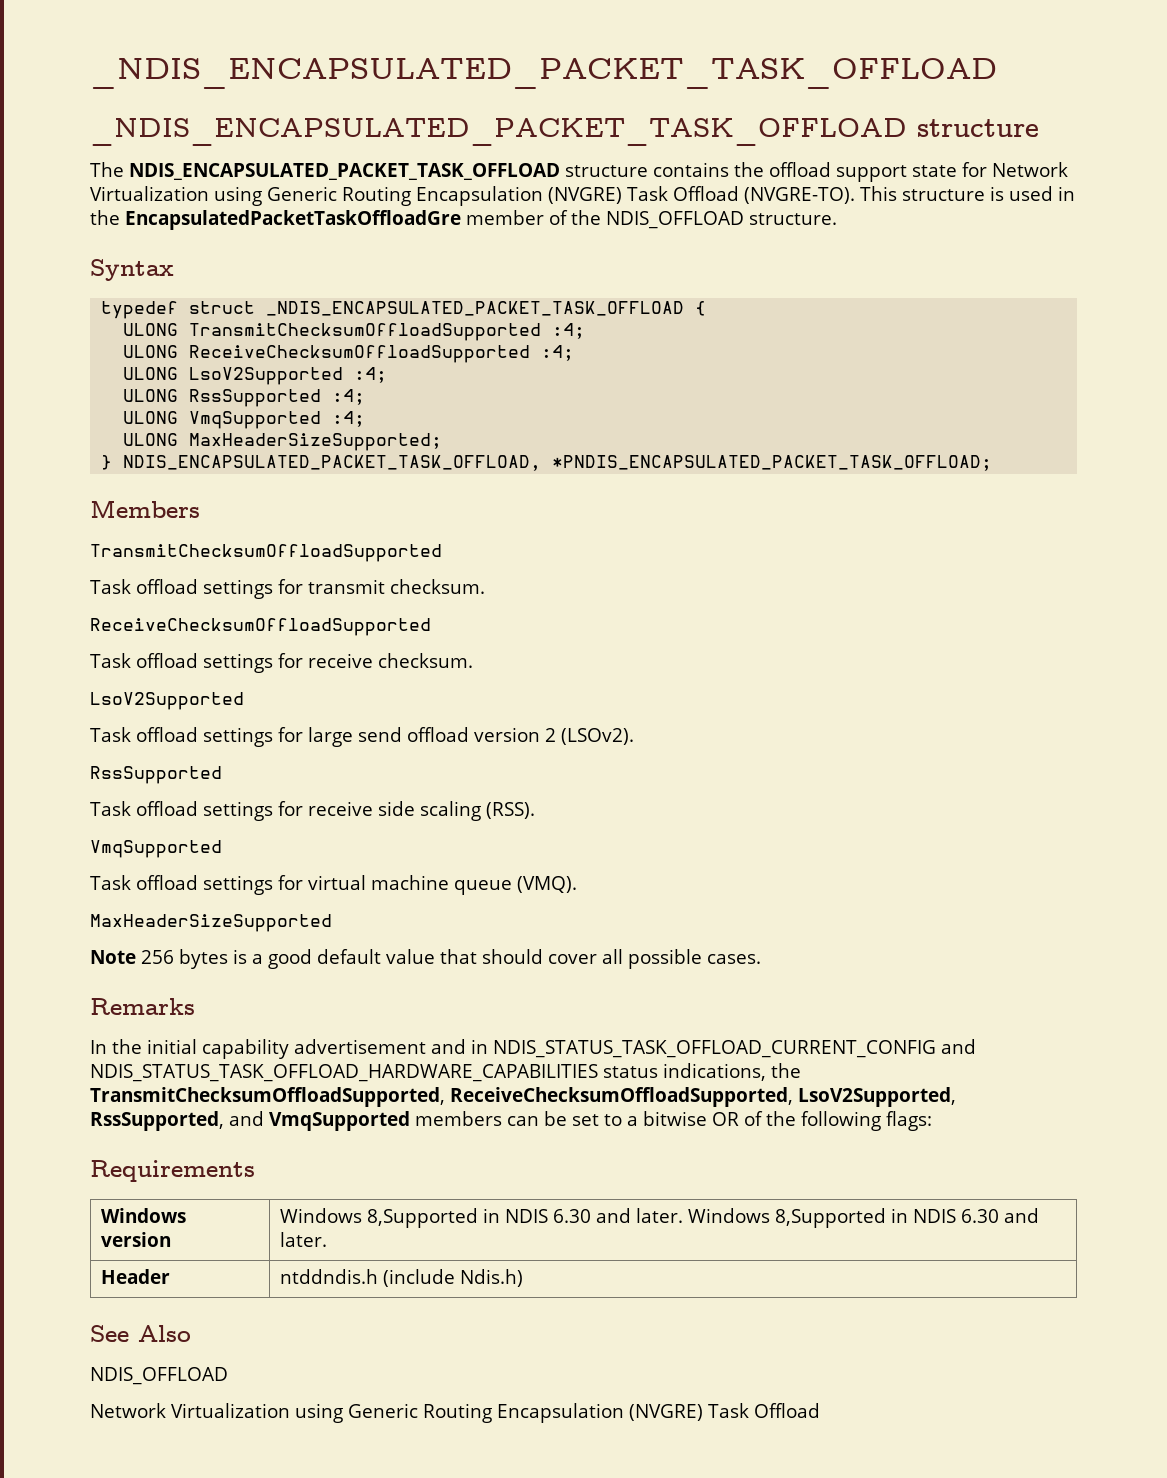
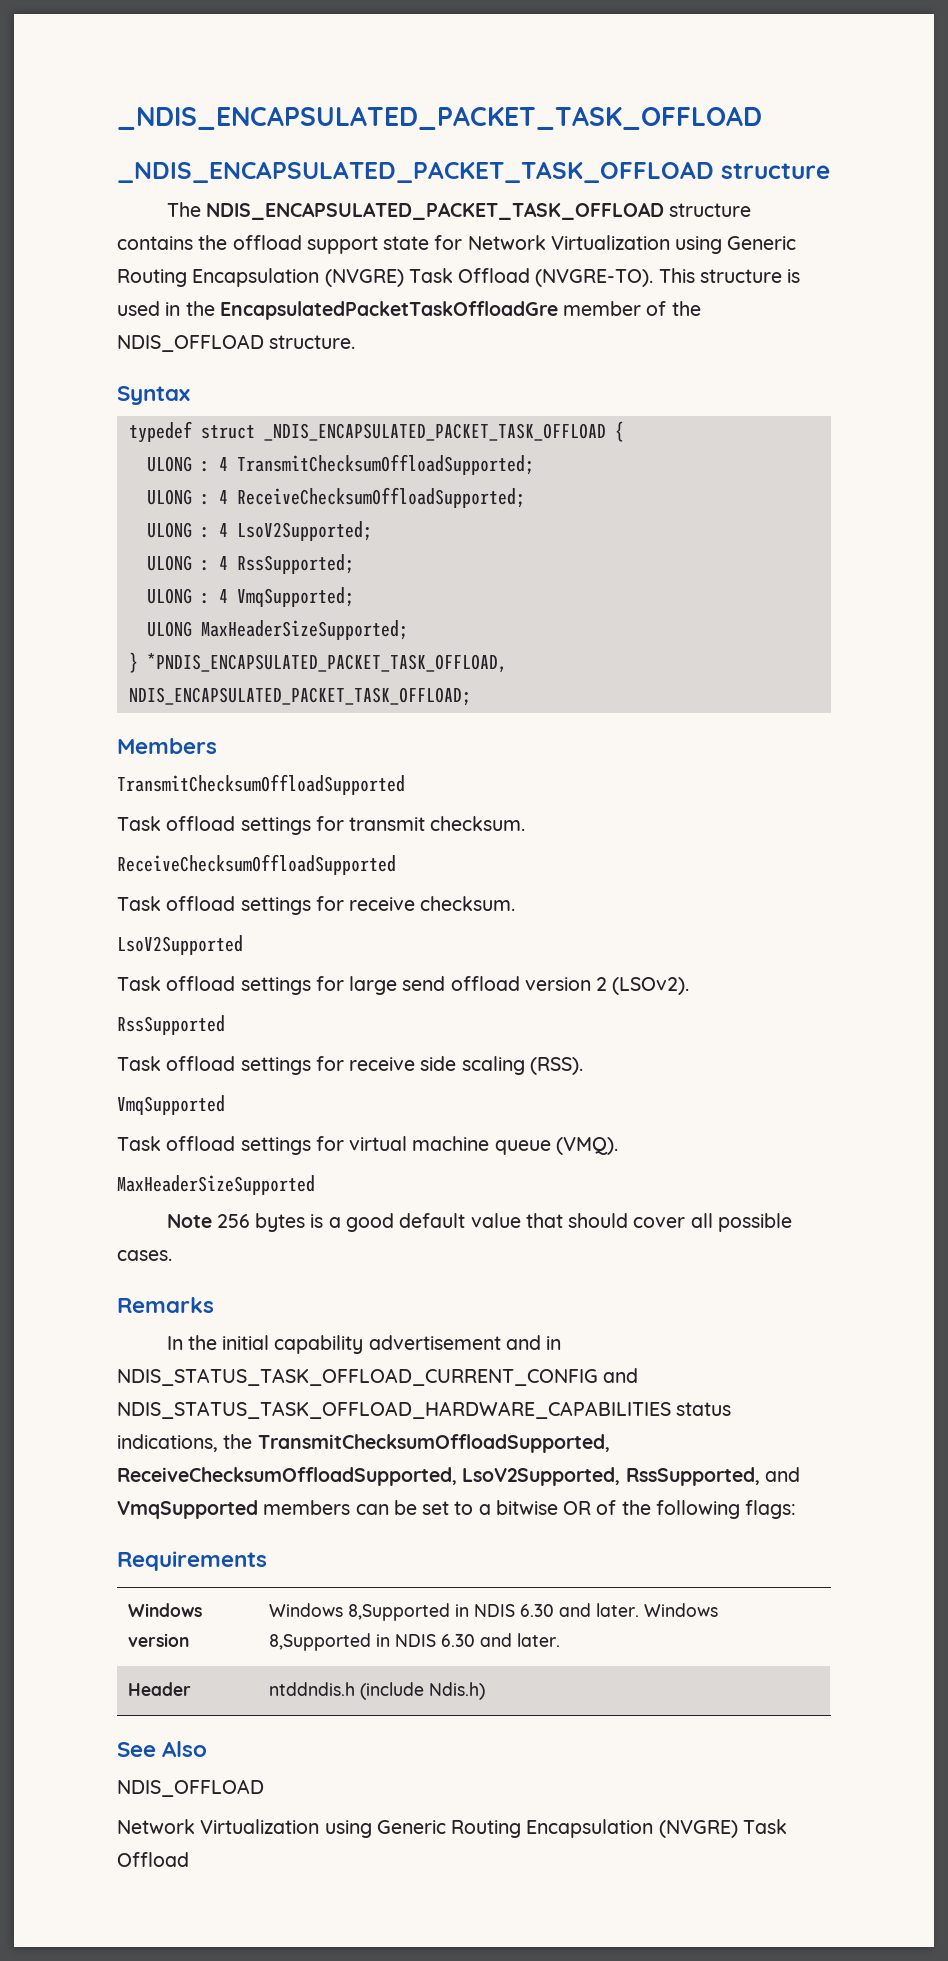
[189,323,586,341] [123,345,575,363] [123,367,388,385] [123,389,366,407] [123,411,366,429] TransmitChecksumOffloadSupported :4; // ULONG ReceiveChecksumOffloadSupported :4; // ULONG LsoV2Supported :4; // ULONG RssSupported :4; // ULONG VmqSupported :4; -> [200,454,534,475] [146,487,525,508] [146,521,372,541] [146,554,354,574] [146,587,354,607] : 4 TransmitChecksumOffloadSupported; // ULONG : 4 ReceiveChecksumOffloadSupported; // ULONG : 4 LsoV2Supported; // ULONG : 4 RssSupported; // ULONG : 4 VmqSupported;
[123,455,993,471] NDIS_ENCAPSULATED_PACKET_TASK_OFFLOAD, *PNDIS_ENCAPSULATED_PACKET_TASK_OFFLOAD; -> [146,653,507,673] [128,687,471,706] *PNDIS_ENCAPSULATED_PACKET_TASK_OFFLOAD, NDIS_ENCAPSULATED_PACKET_TASK_OFFLOAD;

